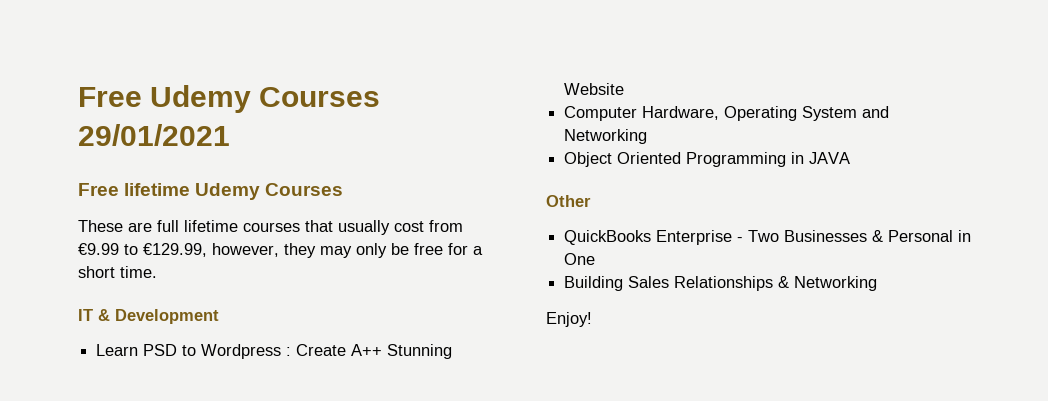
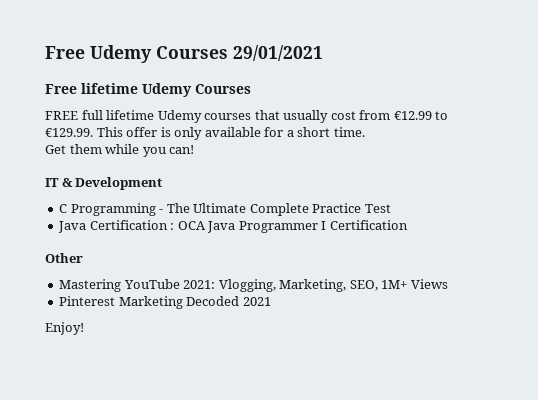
[78,220,152,232] These are -> [45,111,78,120] FREE
(238, 226) none -> [157,110,202,123] Udemy
[78,243,483,258] [78,266,157,278] [78,309,219,324] [96,344,453,359] [564,83,625,95] [564,106,890,121] [564,129,648,144] [564,152,851,167] [546,195,591,207] [564,230,972,245] [564,253,596,265] [564,276,878,291] €9.99 to €129.99, however, they may only be free for a short time. // IT & Development // Learn PSD to Wordpress : Create A++ Stunning Website // Computer Hardware, Operating System and Networking // Object Oriented Programming in JAVA // Other // QuickBooks Enterprise - Two Businesses & Personal in One // Building Sales Relationships & Networking -> [393,111,449,120] [45,127,365,140] [45,144,195,157] [45,177,163,190] [59,203,391,216] [58,220,408,233] [45,253,83,263] [59,279,448,292] [59,296,271,309] €12.99 to €129.99. This offer is only available for a short time. // Get them while you can! // IT & Development // C Programming - The Ultimate Complete Practice Test // Java Certification : OCA Java Programmer I Certification // Other // Mastering YouTube 2021: Vlogging, Marketing, SEO, 1M+ Views // Pinterest Marketing Decoded 2021

